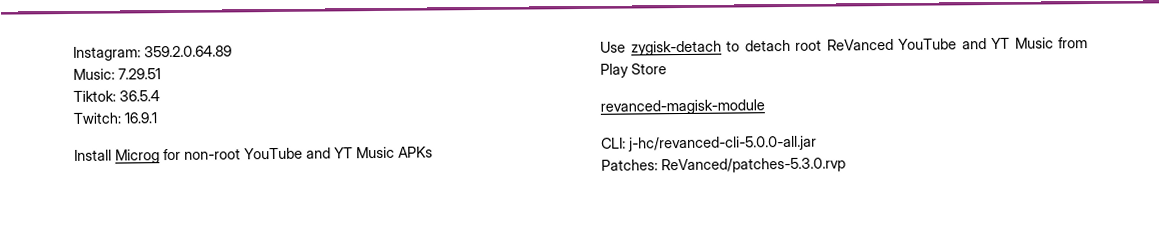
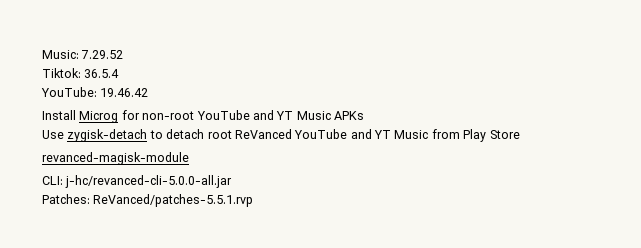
[73,45,232,61] [73,68,161,80] Instagram: 359.2.0.64.89 // Music: 7.29.51 -> [42,50,124,59] Music: 7.29.52
[73,112,157,124] Twitch: 16.9.1 -> [41,87,149,97] YouTube: 19.46.42
[661,157,846,174] ReVanced/patches-5.3.0.rvp -> [93,194,254,207] ReVanced/patches-5.5.1.rvp

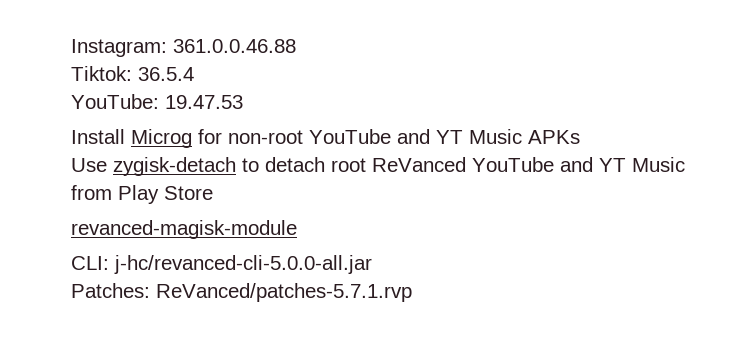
[42,50,124,59] Music: 7.29.52 -> [71,39,296,57] Instagram: 361.0.0.46.88
[100,88,149,97] 19.46.42 -> [165,95,243,109] 19.47.53
[93,194,254,207] ReVanced/patches-5.5.1.rvp -> [156,283,412,302] ReVanced/patches-5.7.1.rvp

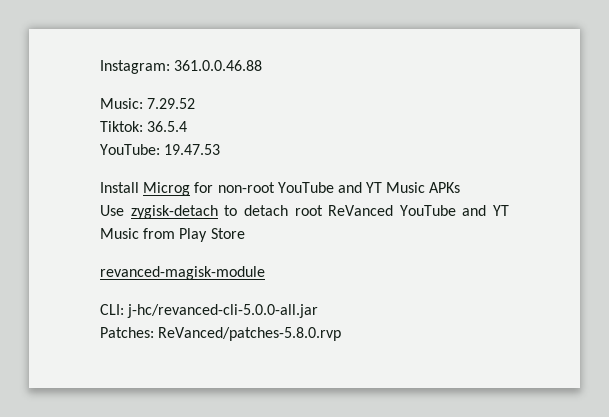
(296, 46) none -> [100,98,196,109] // Music: 7.29.52
[156,283,412,302] ReVanced/patches-5.7.1.rvp -> [158,327,342,341] ReVanced/patches-5.8.0.rvp

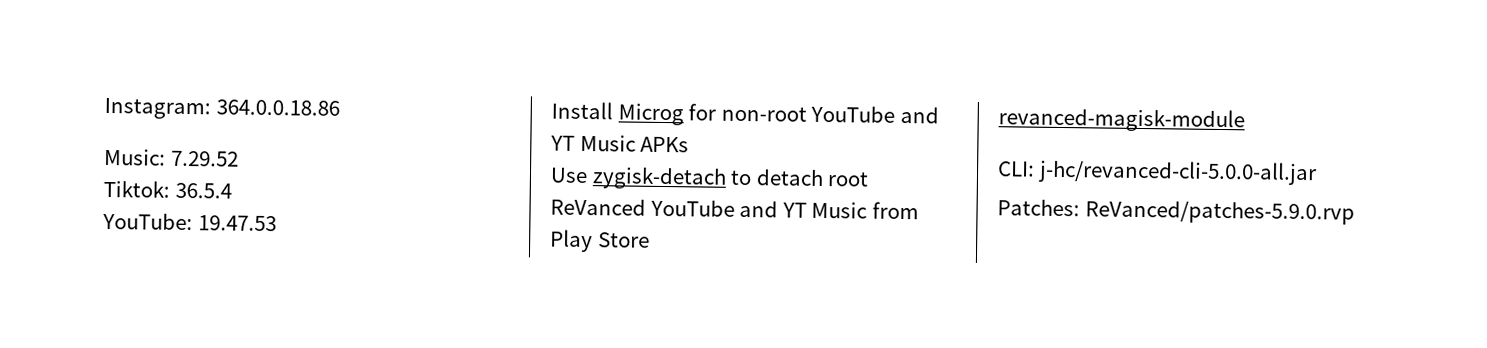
[174,60,263,71] 361.0.0.46.88 -> [215,99,340,116] 364.0.0.18.86
[158,327,342,341] ReVanced/patches-5.8.0.rvp -> [1084,200,1355,225] ReVanced/patches-5.9.0.rvp

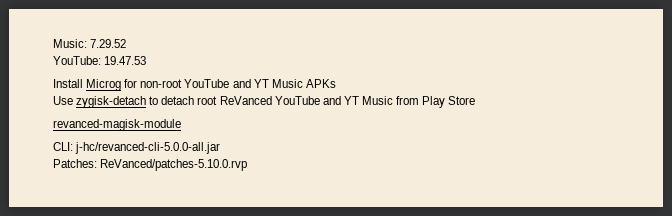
[104,97,340,120] Instagram: 364.0.0.18.86 // -> (53, 43) none
[103,179,232,199] // Tiktok: 36.5.4 -> (127, 43) none
[1084,200,1355,225] ReVanced/patches-5.9.0.rvp -> [100,159,248,171] ReVanced/patches-5.10.0.rvp

